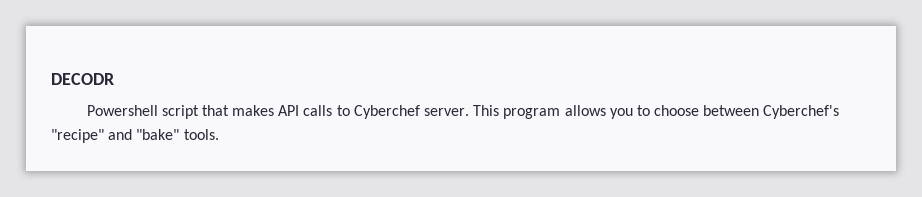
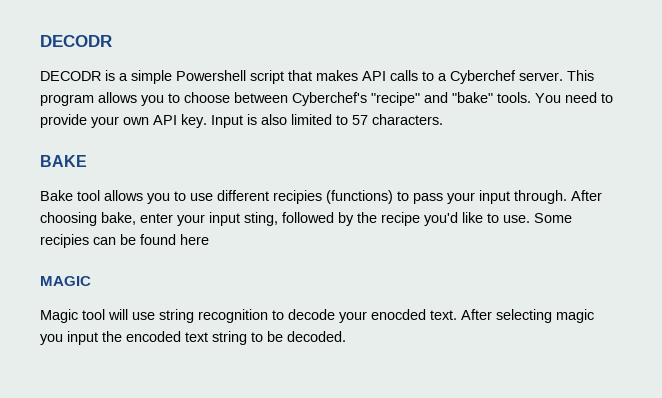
(114, 79) none -> [40,70,172,84] DECODR is a simple
(350, 110) none -> [438,73,447,81] a
(219, 134) none -> [535,92,613,103] [40,114,443,128] [40,155,87,167] [40,190,602,204] [40,212,572,226] [40,234,209,248] [40,276,91,286] [40,309,594,323] [40,331,346,345] You need to provide your own API key. Input is also limited to 57 characters. // BAKE // Bake tool allows you to use different recipies (functions) to pass your input through. After choosing bake, enter your input sting, followed by the recipe you'd like to use. Some recipies can be found here // MAGIC // Magic tool will use string recognition to decode your enocded text. After selecting magic you input the encoded text string to be decoded.

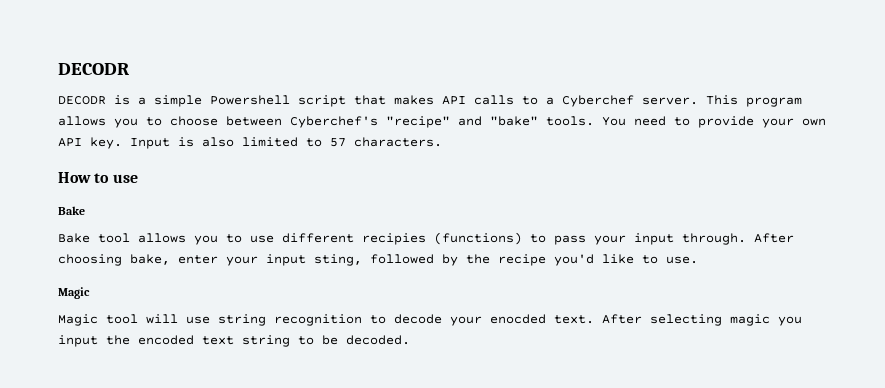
[40,155,87,167] BAKE -> [58,172,138,183] [58,206,85,215] How to use // Bake
[534,213,572,223] [40,234,209,248] [40,276,91,286] Some recipies can be found here // MAGIC -> [58,287,90,299] // Magic

